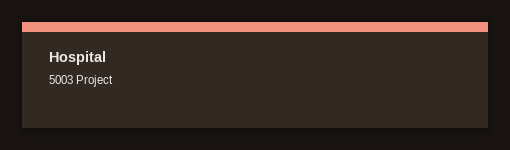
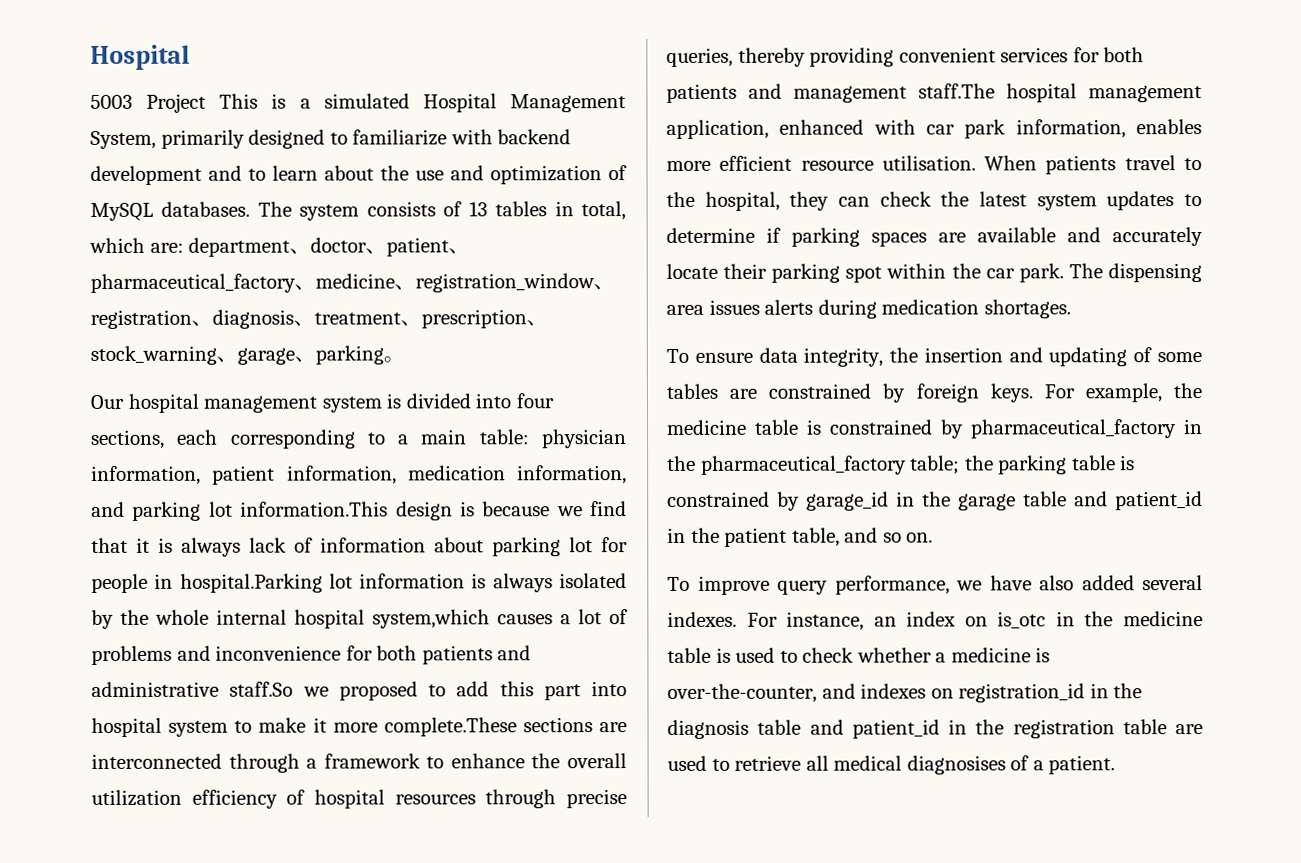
(114, 81) none -> [219,93,626,113] [90,129,572,149] [90,165,627,185] [90,201,627,221] [89,237,471,257] [90,273,615,293] [90,309,548,329] [90,345,405,365] [90,393,554,413] [90,429,627,449] [91,465,627,485] [91,501,627,521] [91,537,628,557] [91,573,627,593] [91,609,628,629] [91,645,532,665] [91,681,627,701] [91,717,627,737] [91,753,627,773] [91,789,628,809] [666,47,1145,67] [666,83,1202,103] [666,119,1202,139] [666,155,1202,175] [666,191,1202,211] [666,227,1203,247] [666,263,1203,283] [666,299,1071,319] [666,347,1202,367] [666,383,1202,403] [666,419,1203,439] [667,455,1136,475] [667,491,1203,511] [667,527,934,547] [667,575,1203,595] [667,611,1203,631] [667,647,1051,663] [667,683,1143,703] [667,719,1203,739] [667,755,1116,775] This is a simulated Hospital Management System, primarily designed to familiarize with backend development and to learn about the use and optimization of MySQL databases. The system consists of 13 tables in total, which are: department、doctor、patient、pharmaceutical_factory、medicine、registration_window、registration、diagnosis、treatment、prescription、stock_warning、garage、parking。 // Our hospital management system is divided into four sections, each corresponding to a main table: physician information, patient information, medication information, and parking lot information.This design is because we find that it is always lack of information about parking lot for people in hospital.Parking lot information is always isolated by the whole internal hospital system,which causes a lot of problems and inconvenience for both patients and administrative staff.So we proposed to add this part into hospital system to make it more complete.These sections are interconnected through a framework to enhance the overall utilization efficiency of hospital resources through precise queries, thereby providing convenient services for both patients and management staff.The hospital management application, enhanced with car park information, enables more efficient resource utilisation. When patients travel to the hospital, they can check the latest system updates to determine if parking spaces are available and accurately locate their parking spot within the car park. The dispensing area issues alerts during medication shortages. // To ensure data integrity, the insertion and updating of some tables are constrained by foreign keys. For example, the medicine table is constrained by pharmaceutical_factory in the pharmaceutical_factory table; the parking table is constrained by garage_id in the garage table and patient_id in the patient table, and so on. // To improve query performance, we have also added several indexes. For instance, an index on is_otc in the medicine table is used to check whether a medicine is over-the-counter, and indexes on registration_id in the diagnosis table and patient_id in the registration table are used to retrieve all medical diagnosises of a patient.

